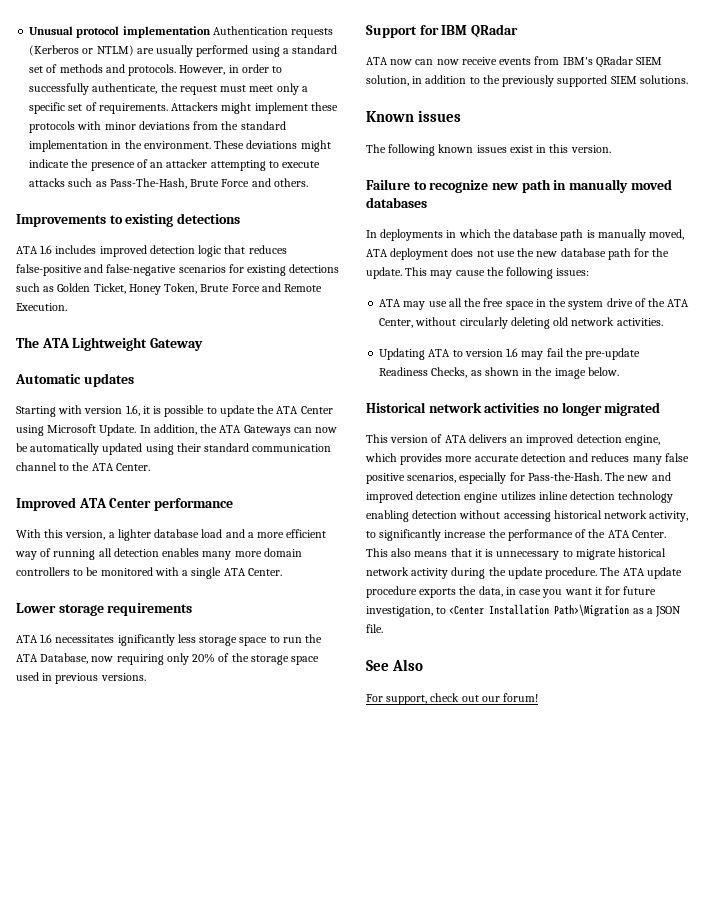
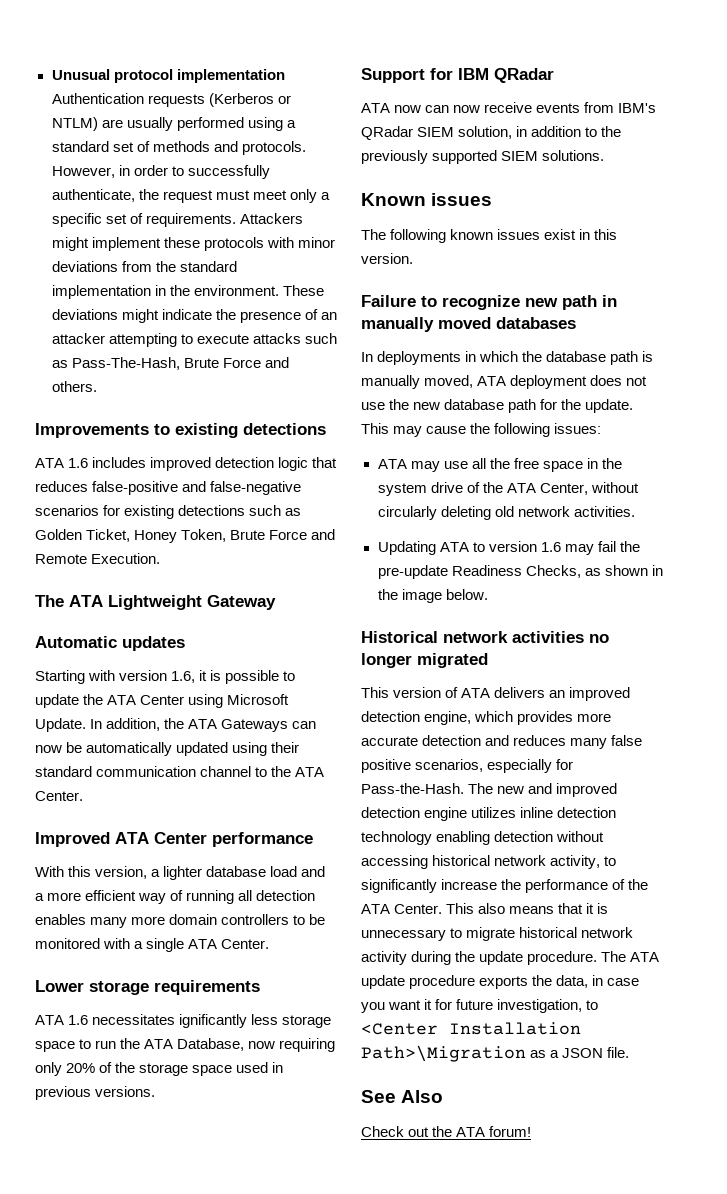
[366,693,500,705] For support, check out our -> [361,1126,486,1137] Check out the ATA

